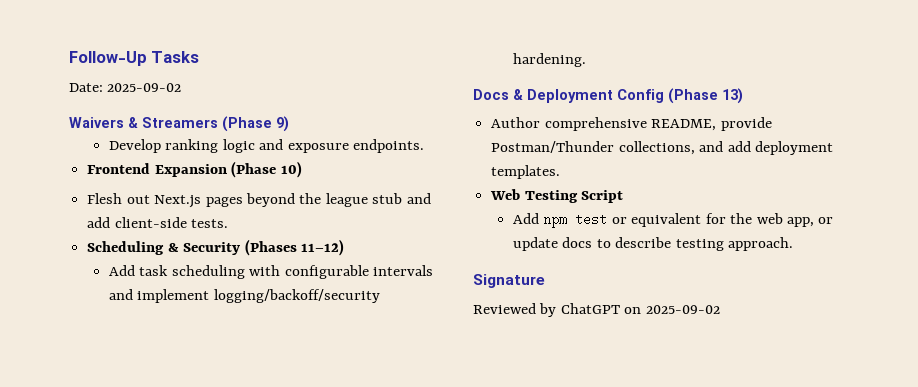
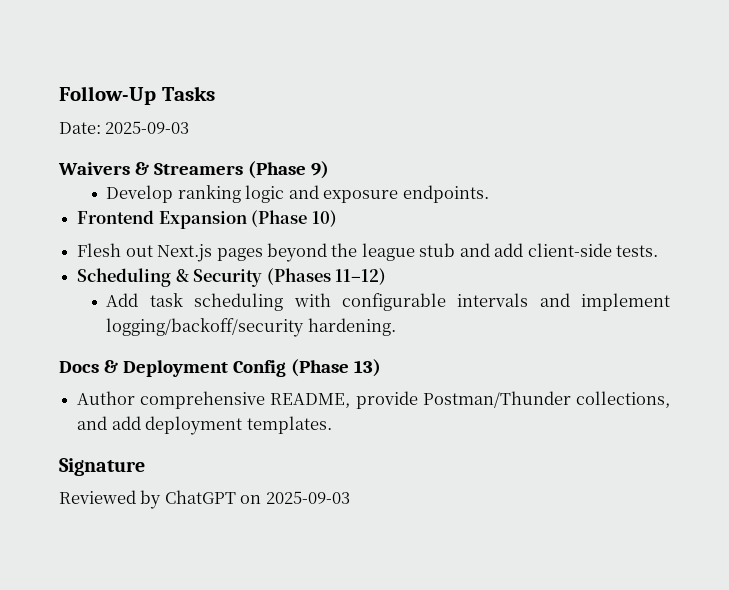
[107,83,182,92] 2025-09-02 -> [105,121,190,134] 2025-09-03
[490,189,624,203] [512,213,834,228] [512,237,794,251] // Web Testing Script // Add npm test or equivalent for the web app, or update docs to describe testing approach. -> (332, 425) none
[645,305,720,314] 2025-09-02 -> [265,491,350,504] 2025-09-03

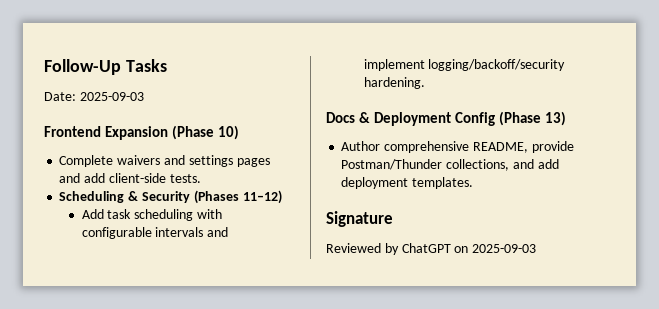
[58,161,329,179] [106,185,489,203] [77,210,337,229] [77,243,456,262] Waivers & Streamers (Phase 9) // Develop ranking logic and exposure endpoints. // Frontend Expansion (Phase 10) // Flesh out Next.js pages beyond the league stub -> [44,125,240,140] [59,155,270,167] Frontend Expansion (Phase 10) // Complete waivers and settings pages

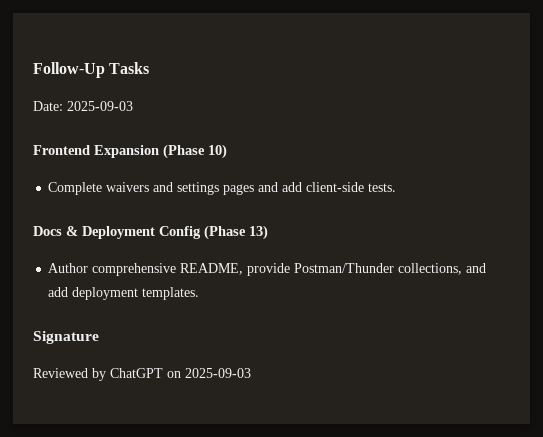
[59,190,282,204] [81,209,223,221] [81,227,229,239] [363,59,566,71] [363,77,425,89] // Scheduling & Security (Phases 11–12) // Add task scheduling with configurable intervals and implement logging/backoff/security hardening. -> (397, 187) none

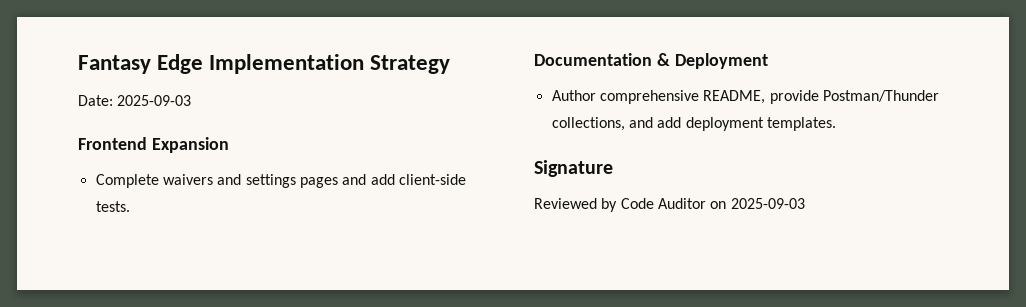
[33,62,150,78] Follow-Up Tasks -> [78,54,451,74] Fantasy Edge Implementation Strategy
[163,144,227,159] (Phase 10) -> (229, 145) none
[33,226,62,236] Docs -> [534,53,652,66] Documentation
[159,225,268,240] Config (Phase 13) -> (768, 61) none
[110,368,163,378] ChatGPT -> [620,198,706,209] Code Auditor

